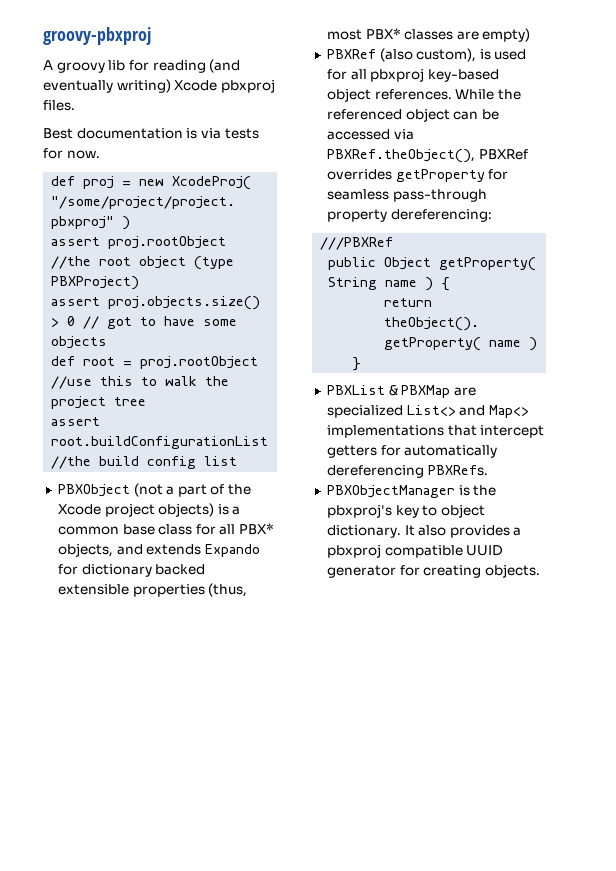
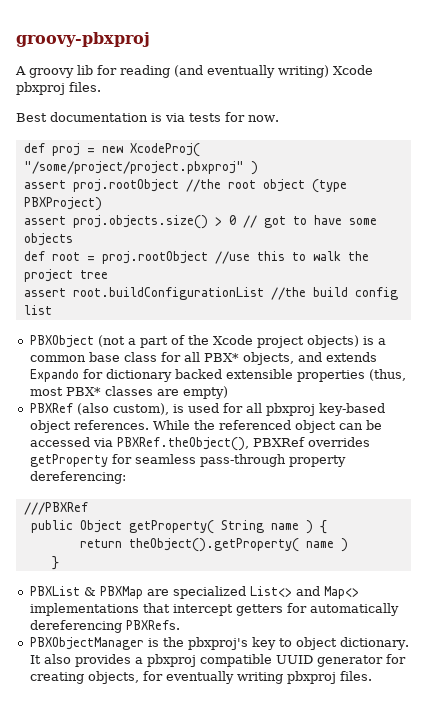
[484,564,540,578] objects. -> [87,671,372,684] objects, for eventually writing pbxproj files.

